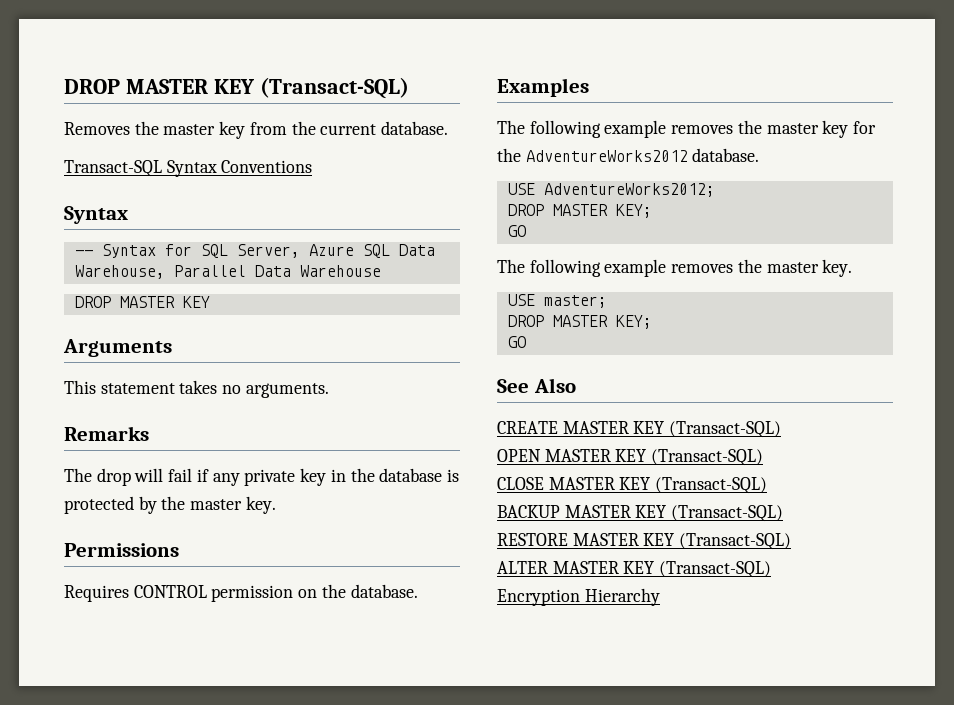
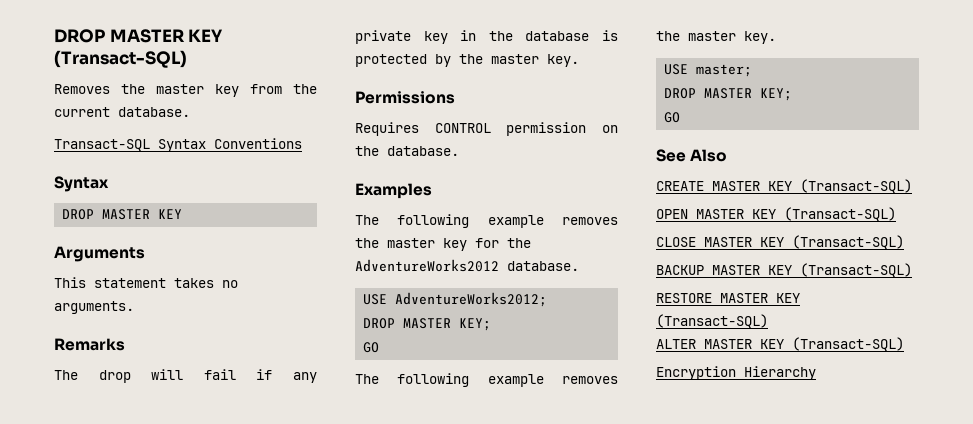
[74,244,435,258] [74,265,381,279] // -- Syntax for SQL Server, Azure SQL Data Warehouse, Parallel Data Warehouse -> (109, 184) none

